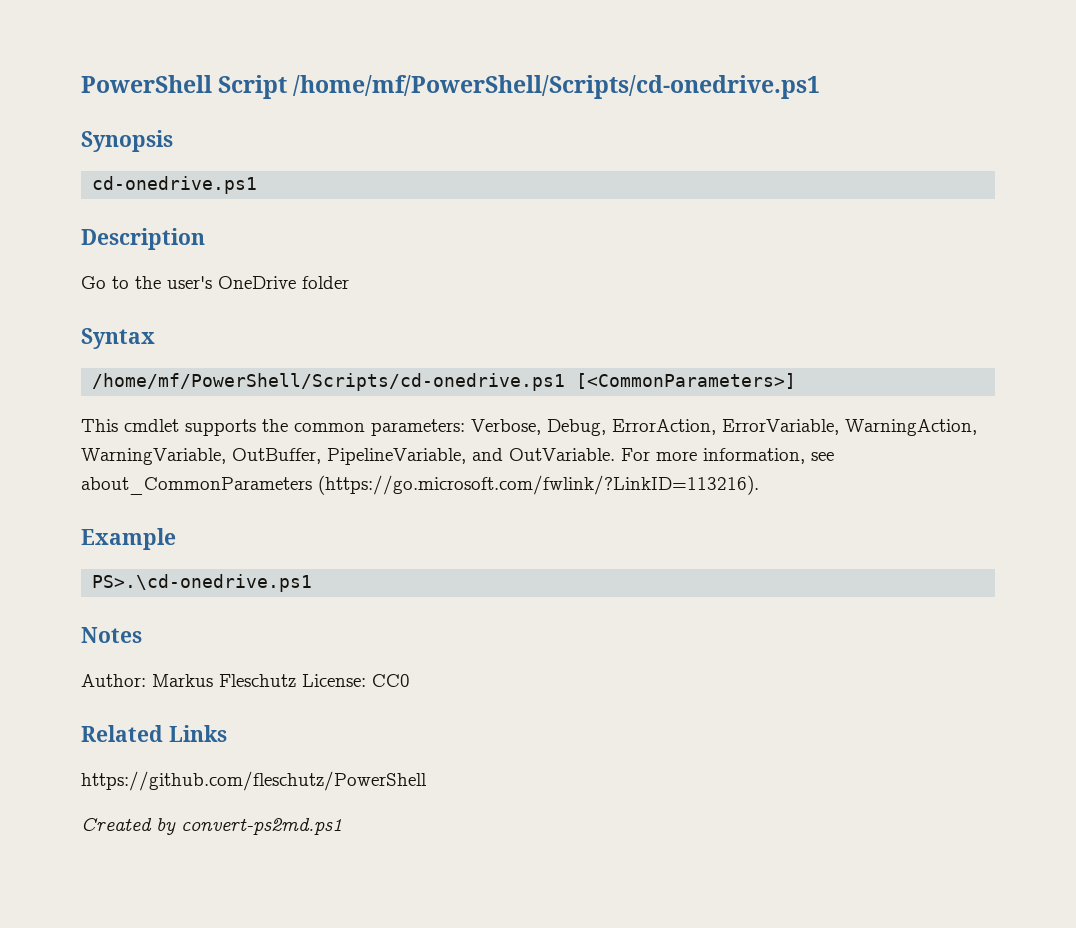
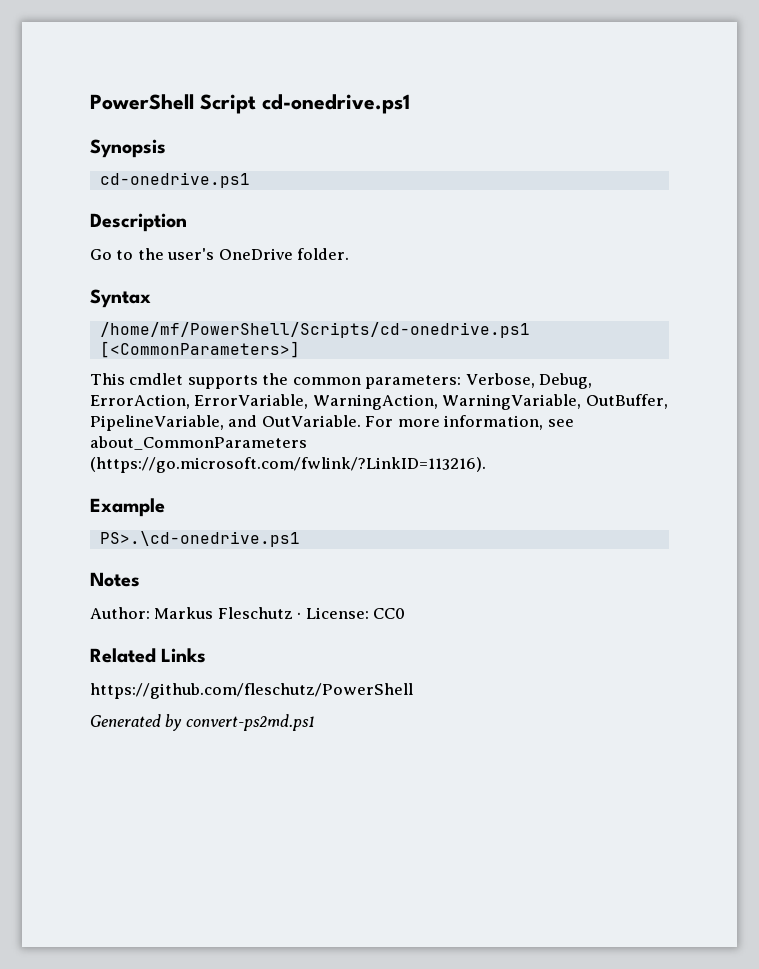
[293,75,821,99] /home/mf/PowerShell/Scripts/cd-onedrive.ps1 -> [262,94,410,114] cd-onedrive.ps1
[302,276,349,289] folder -> [297,248,350,260] folder.
(296, 680) none -> [297,612,302,619] ·
[81,818,152,831] Created -> [90,714,161,727] Generated

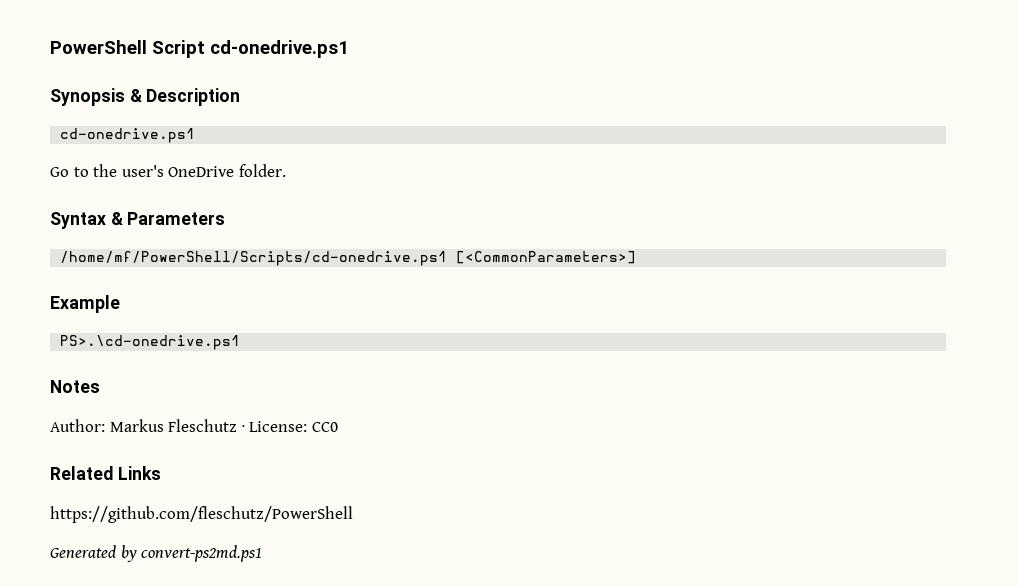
[99,172,250,188] [90,213,187,232] // cd-onedrive.ps1 // Description -> [129,88,241,106] [60,128,196,143] & Description // cd-onedrive.ps1
(151, 298) none -> [110,212,226,225] & Parameters
[90,373,593,389] [90,394,668,410] [90,415,574,431] [90,436,307,450] [90,457,486,473] // This cmdlet supports the common parameters: Verbose, Debug, ErrorAction, ErrorVariable, WarningAction, WarningVariable, OutBuffer, PipelineVariable, and OutVariable. For more information, see about_CommonParameters (https://go.microsoft.com/fwlink/?LinkID=113216). -> (637, 257) none

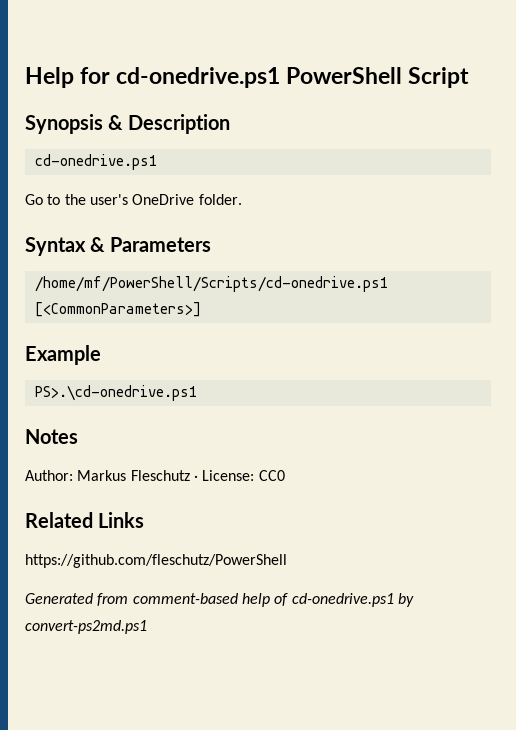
(50, 47) none -> [25,67,281,88] Help for cd-onedrive.ps1
[210,40,349,58] cd-onedrive.ps1 -> (470, 77) none
(116, 551) none -> [97,593,394,607] from comment-based help of cd-onedrive.ps1

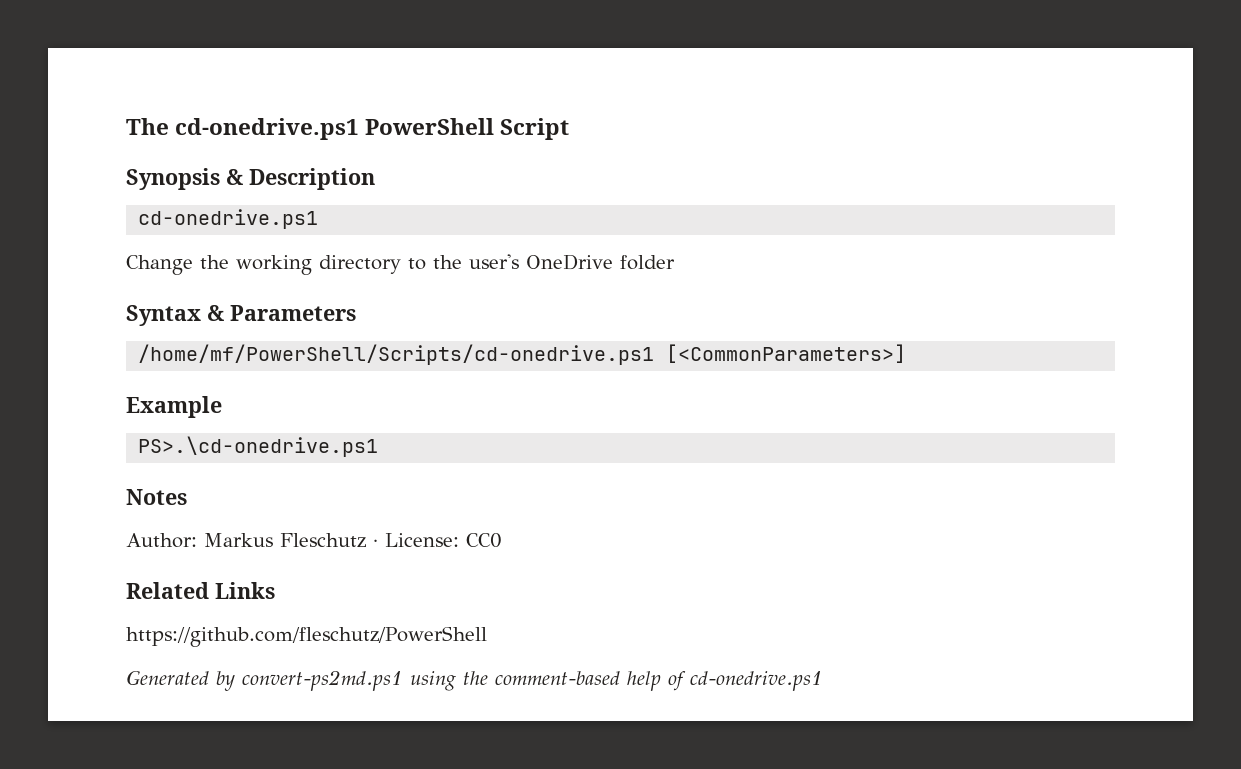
[25,67,111,88] Help for -> [126,118,169,135] The
[25,194,43,205] Go -> [126,255,401,275] Change the working directory
[198,194,242,205] folder. -> [620,255,675,270] folder
[97,593,129,606] from -> [216,670,488,691] by convert-ps2md.ps1 using the
[397,593,414,607] [25,620,147,634] by convert-ps2md.ps1 -> (823, 681) none

